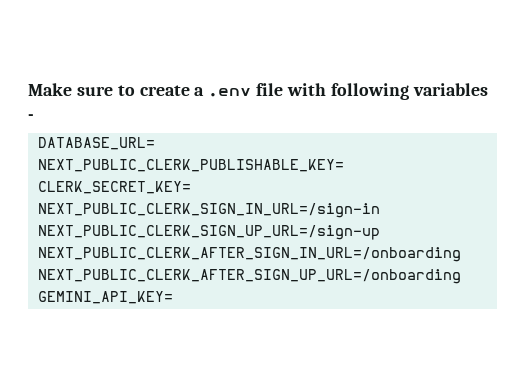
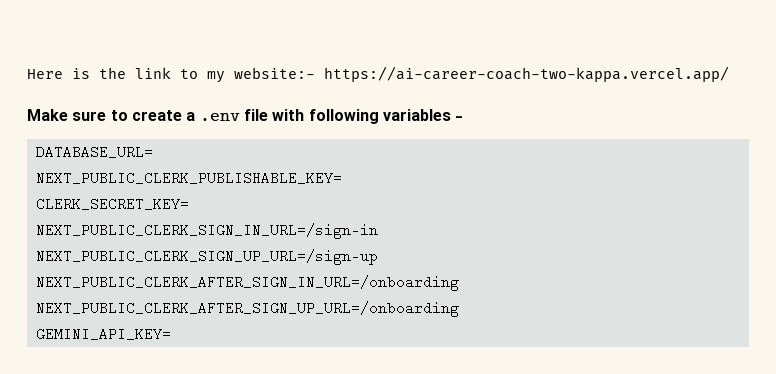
(28, 89) none -> [27,66,729,83] Here is the link to my website:- https://ai-career-coach-two-kappa.vercel.app/ //

